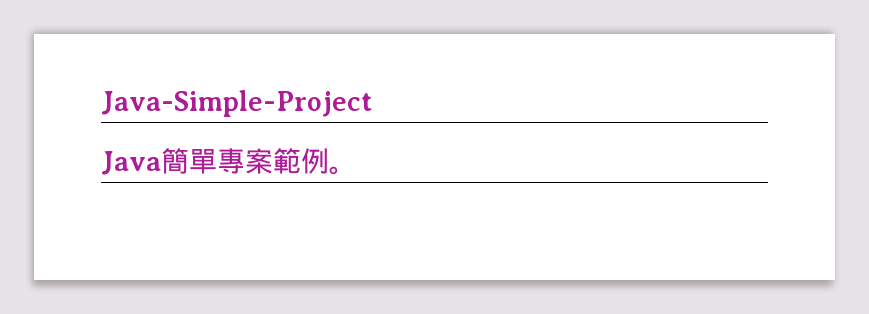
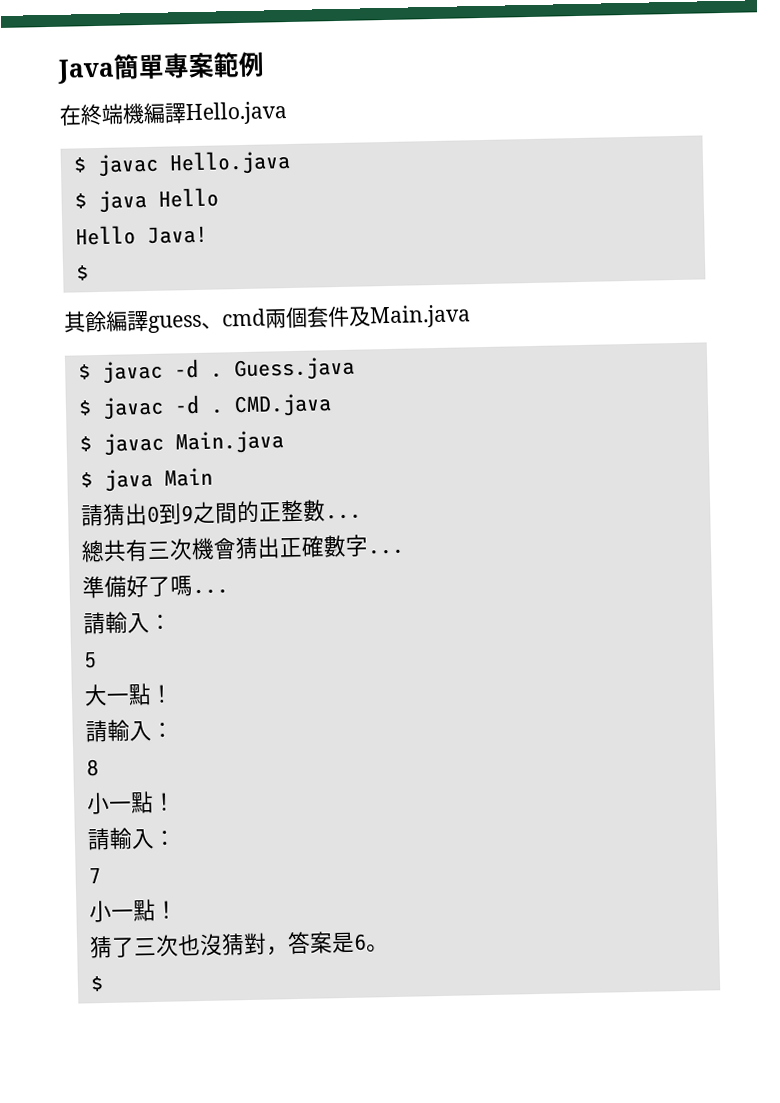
[101,90,372,117] Java-Simple-Project // -> (57, 71) none
(329, 161) none -> [59,101,288,126] [72,149,291,178] [73,187,219,213] [74,225,208,246] [74,264,89,281] [63,304,471,333] [77,356,355,384] [77,393,332,420] [78,430,284,456] [79,467,213,492] [79,499,362,527] [80,534,405,563] [81,575,229,599] [82,611,172,635] [83,651,97,669] [83,682,174,707] [84,719,174,743] [85,759,99,777] [85,790,176,815] [86,827,177,851] [87,867,101,884] [88,898,178,923] [88,931,367,959] // 在終端機編譯Hello.java // $ javac Hello.java // $ java Hello // Hello Java! // $ // 其餘編譯guess、cmd兩個套件及Main.java // $ javac -d . Guess.java // $ javac -d . CMD.java // $ javac Main.java // $ java Main // 請猜出0到9之間的正整數... // 總共有三次機會猜出正確數字... // 準備好了嗎... // 請輸入： // 5 // 大一點！ // 請輸入： // 8 // 小一點！ // 請輸入： // 7 // 小一點！ // 猜了三次也沒猜對，答案是6
(357, 170) none -> [89,975,104,992] // $

